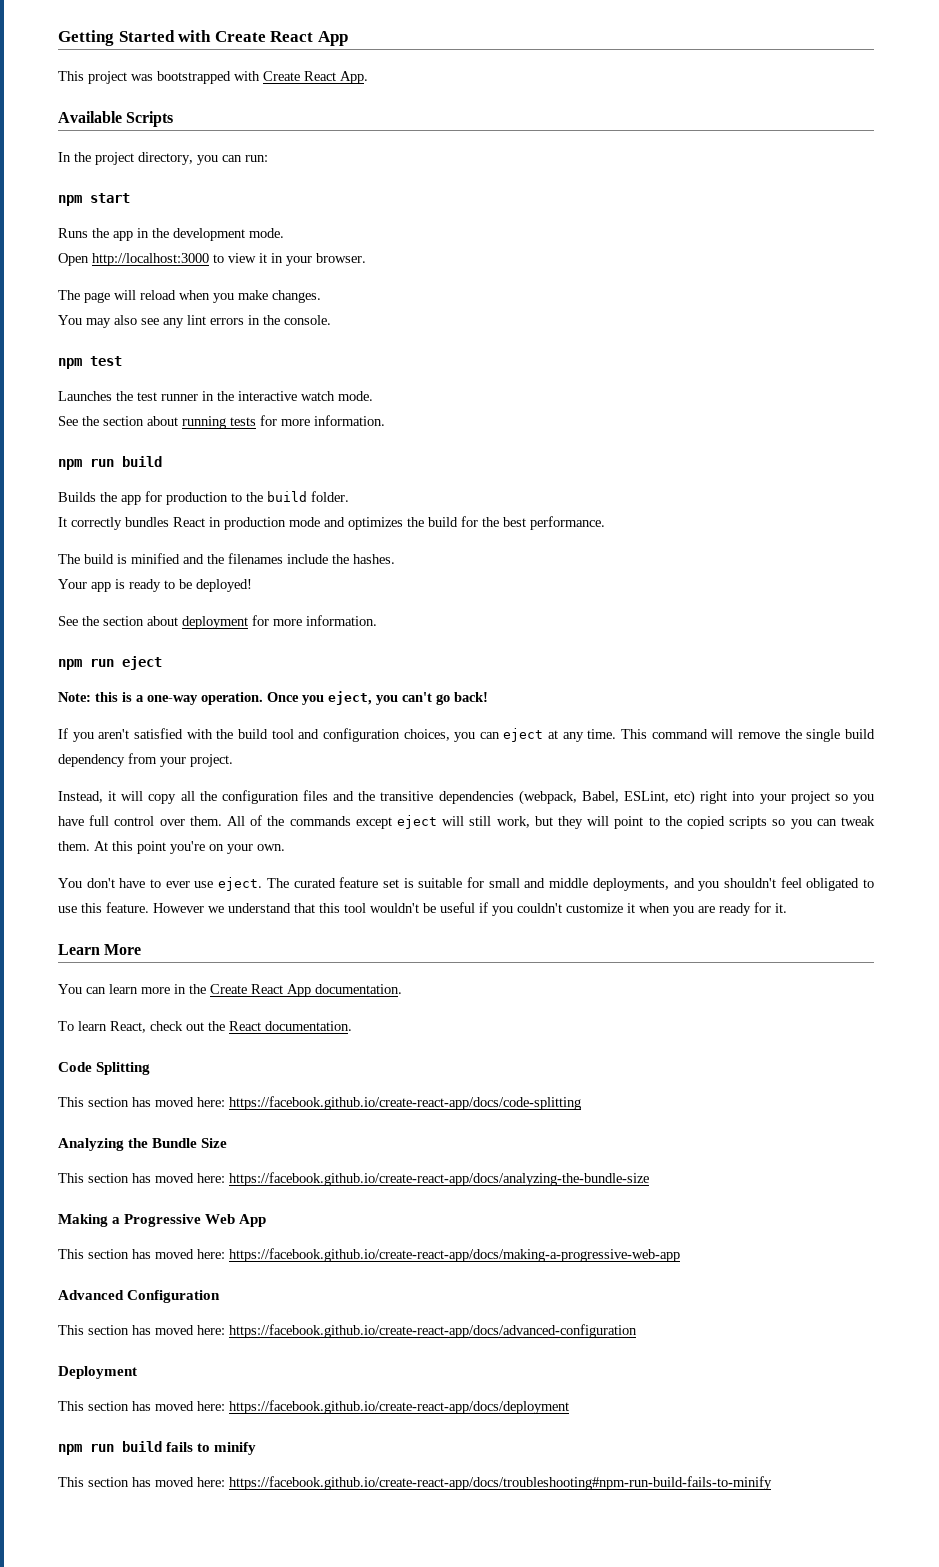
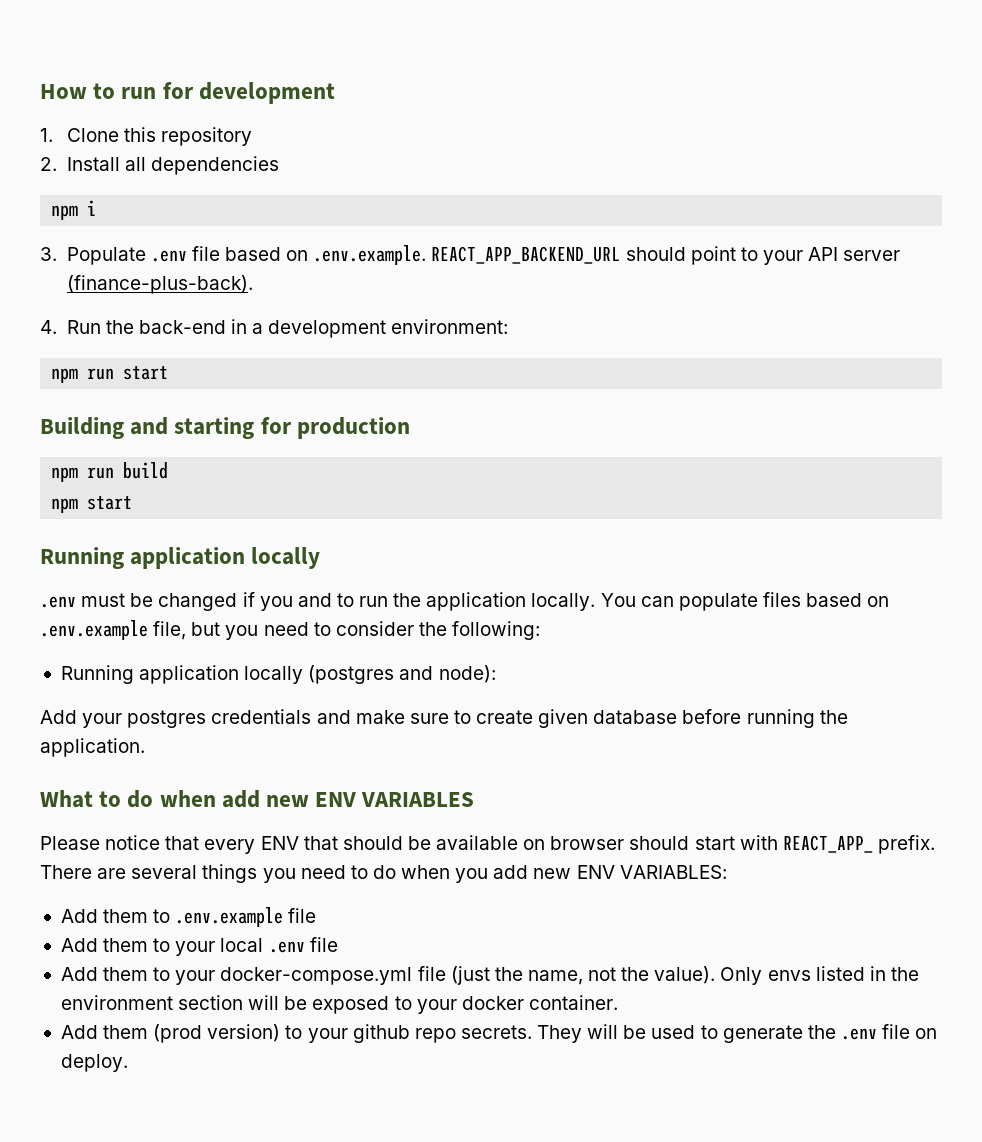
[58,30,348,46] [58,71,368,84] [58,111,174,127] [58,152,268,165] [58,193,130,206] [58,228,284,241] [58,253,366,266] [58,290,321,303] [58,315,331,328] [58,356,122,369] [58,391,373,401] [58,415,385,429] [58,456,162,470] [58,491,349,505] [58,516,605,530] [58,553,395,564] [58,579,252,592] [58,615,377,629] [58,656,162,670] [58,691,488,705] [58,728,876,742] [58,753,233,767] [58,790,874,805] [58,815,876,829] [58,841,285,854] [58,877,874,891] [58,902,787,916] [58,944,142,955] [58,984,402,997] [58,1021,352,1033] [58,1062,151,1075] [58,1096,581,1110] [58,1138,228,1151] [58,1172,649,1186] [58,1214,267,1227] [58,1248,680,1262] [58,1290,221,1303] [58,1324,637,1338] [58,1366,137,1379] [58,1400,569,1414] [58,1441,257,1455] [58,1476,772,1490] Getting Started with Create React App // This project was bootstrapped with Create React App. // Available Scripts // In the project directory, you can run: // npm start // Runs the app in the development mode. // Open http://localhost:3000 to view it in your browser. // The page will reload when you make changes. // You may also see any lint errors in the console. // npm test // Launches the test runner in the interactive watch mode. // See the section about running tests for more information. // npm run build // Builds the app for production to the build folder. // It correctly bundles React in production mode and optimizes the build for the best performance. // The build is minified and the filenames include the hashes. // Your app is ready to be deployed! // See the section about deployment for more information. // npm run eject // Note: this is a one-way operation. Once you eject, you can't go back! // If you aren't satisfied with the build tool and configuration choices, you can eject at any time. This command will remove the single build dependency from your project. // Instead, it will copy all the configuration files and the transitive dependencies (webpack, Babel, ESLint, etc) right into your project so you have full control over them. All of the commands except eject will still work, but they will point to the copied scripts so you can tweak them. At this point you're on your own. // You don't have to ever use eject. The curated feature set is suitable for small and middle deployments, and you shouldn't feel obligated to use this feature. However we understand that this tool wouldn't be useful if you couldn't customize it when you are ready for it. // Learn More // You can learn more in the Create React App documentation. // To learn React, check out the React documentation. // Code Splitting // This section has moved here: https://facebook.github.io/create-react-app/docs/code-splitting // Analyzing the Bundle Size // This section has moved here: https://facebook.github.io/create-react-app/docs/analyzing-the-bundle-size // Making a Progressive Web App // This section has moved here: https://facebook.github.io/create-react-app/docs/making-a-progressive-web-app // Advanced Configuration // This section has moved here: https://facebook.github.io/create-react-app/docs/advanced-configuration // Deployment // This section has moved here: https://facebook.github.io/create-react-app/docs/deployment // npm run build fails to minify // This section has moved here: https://facebook.github.io/create-react-app/docs/troubleshooting#npm-run-build-fails-to-minify -> [40,82,335,104] [40,127,252,146] [40,156,279,175] [51,200,97,220] [40,245,901,265] [66,275,253,294] [40,319,509,338] [51,366,169,383] [40,417,410,439] [51,462,169,482] [51,496,133,513] [40,547,321,569] [40,592,890,611] [40,620,541,640] [60,665,496,684] [40,709,848,728] [40,738,145,757] [40,790,475,808] [40,835,935,854] [40,864,727,883] [60,907,317,927] [60,937,338,956] [60,966,919,985] [60,995,618,1014] [60,1024,938,1043] [60,1054,128,1072] How to run for development // 1. Clone this repository // 2. Install all dependencies // npm i // 3. Populate .env file based on .env.example. REACT_APP_BACKEND_URL should point to your API server (finance-plus-back). // 4. Run the back-end in a development environment: // npm run start // Building and starting for production // npm run build // npm start // Running application locally // .env must be changed if you and to run the application locally. You can populate files based on .env.example file, but you need to consider the following: // Running application locally (postgres and node): // Add your postgres credentials and make sure to create given database before running the application. // What to do when add new ENV VARIABLES // Please notice that every ENV that should be available on browser should start with REACT_APP_ prefix. There are several things you need to do when you add new ENV VARIABLES: // Add them to .env.example file // Add them to your local .env file // Add them to your docker-compose.yml file (just the name, not the value). Only envs listed in the environment section will be exposed to your docker container. // Add them (prod version) to your github repo secrets. They will be used to generate the .env file on deploy.

